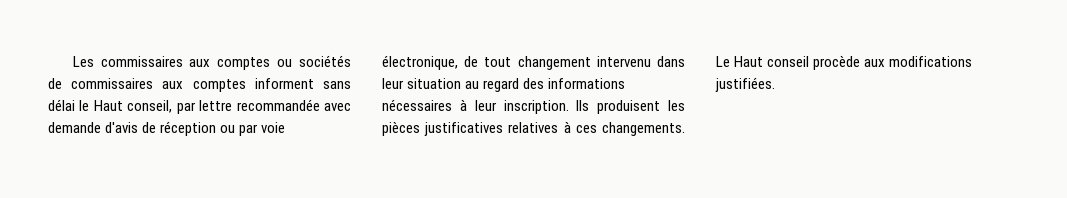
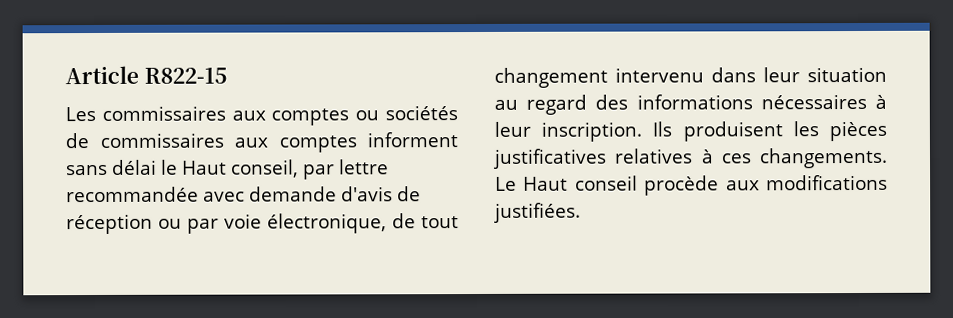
(72, 61) none -> [65,65,227,85] Article R822-15 //

